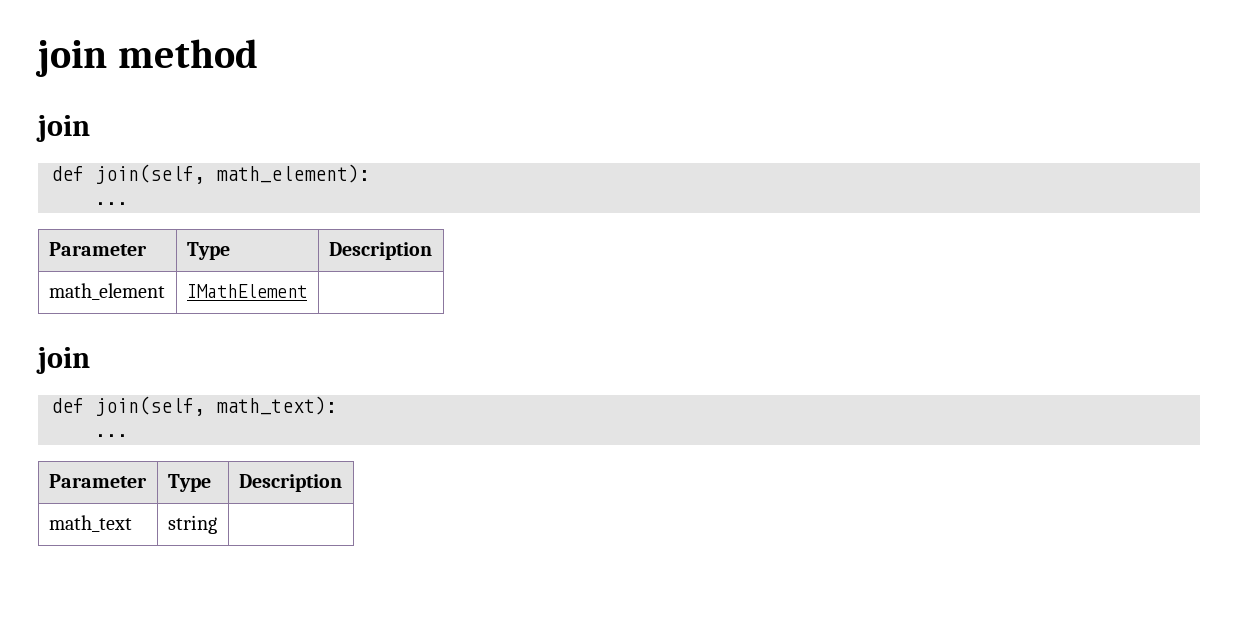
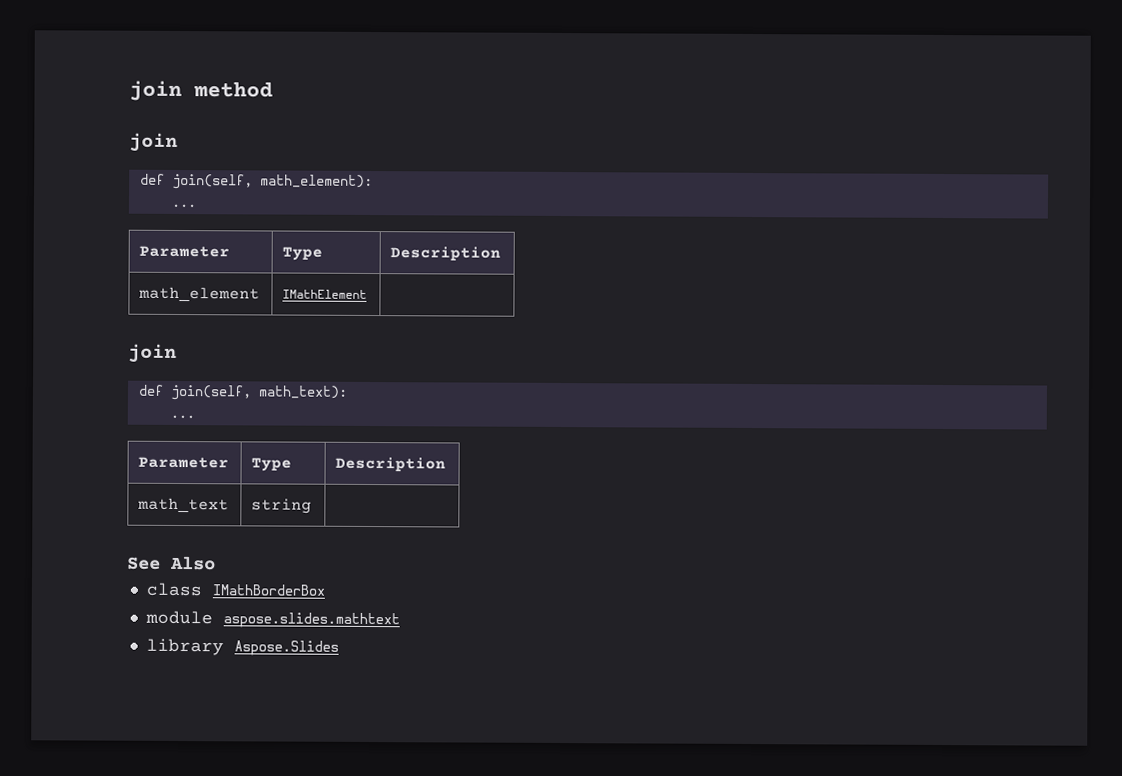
(217, 524) none -> [127,555,216,571] [145,582,325,597] [144,610,400,629] [145,638,339,656] // See Also // class IMathBorderBox // module aspose.slides.mathtext // library Aspose.Slides

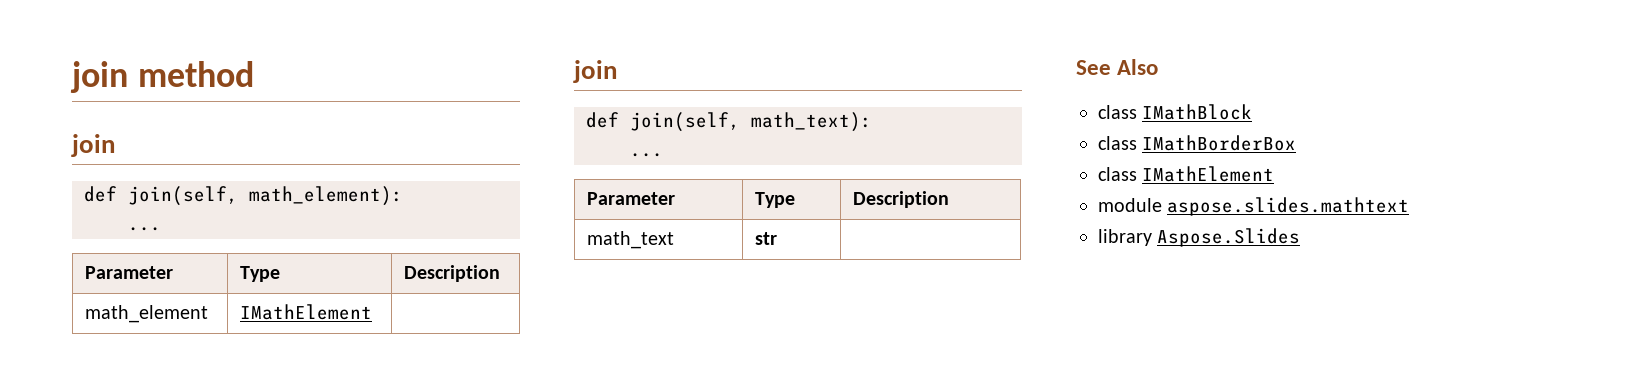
[251,498,313,514] string -> [755,232,778,245] str
(216, 563) none -> [1098,104,1253,120] // class IMathBlock
(325, 590) none -> [1098,166,1275,182] // class IMathElement

